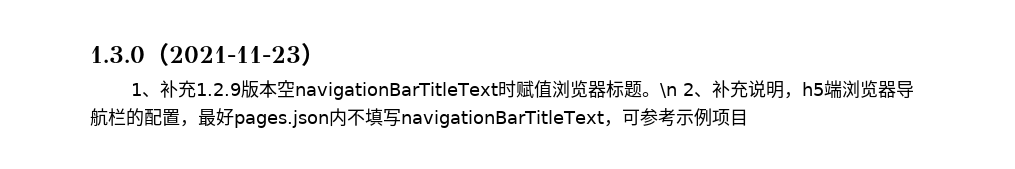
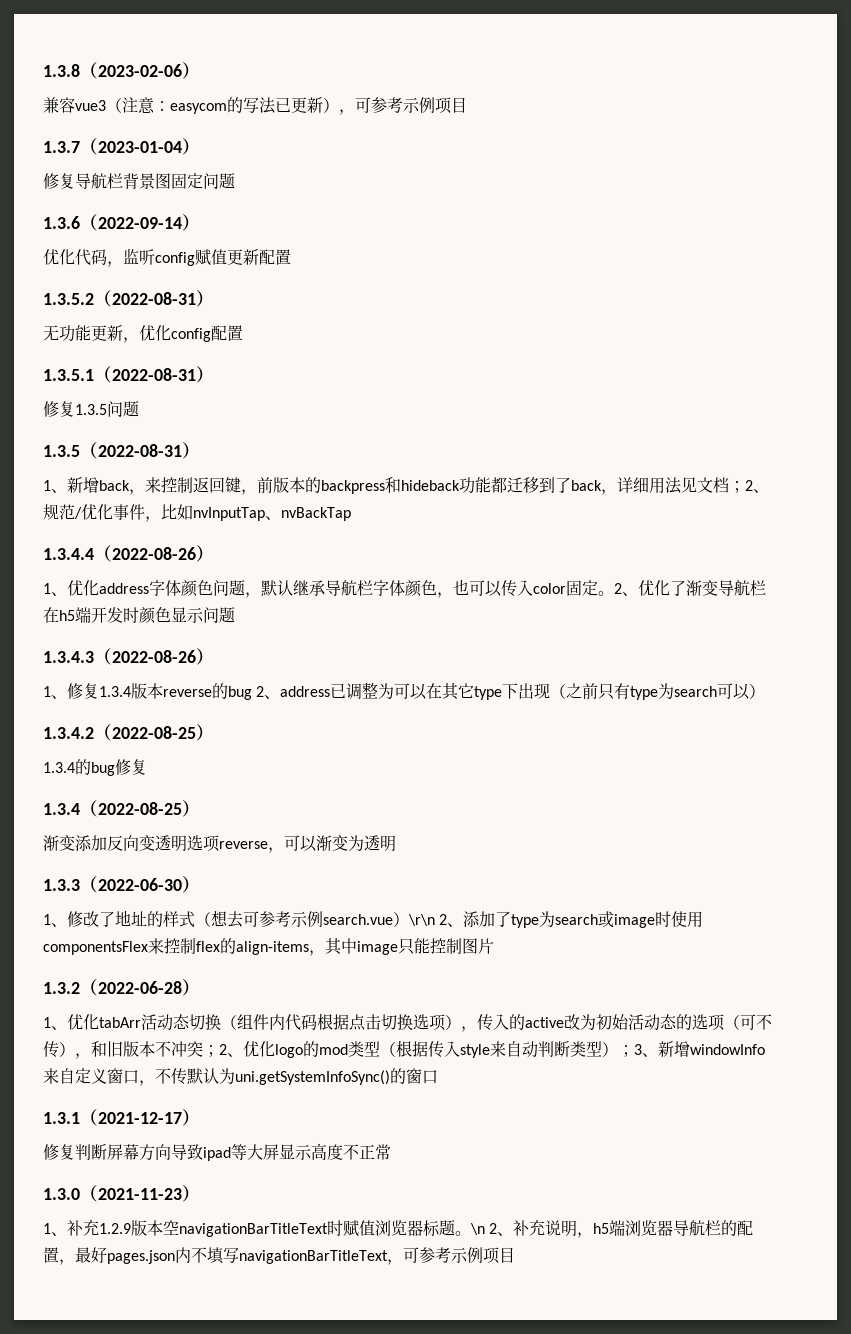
(90, 54) none -> [43,62,200,79] [43,97,467,115] [43,138,200,155] [43,173,235,190] [43,214,200,231] [43,248,291,267] [43,290,214,307] [43,325,243,343] [43,366,214,383] [43,401,139,417] [43,442,200,459] [43,477,769,495] [43,504,351,522] [43,545,214,562] [43,579,766,598] [43,607,235,624] [43,648,214,665] [43,682,766,700] [43,724,214,741] [43,759,147,776] [43,800,200,817] [43,835,396,853] [43,876,200,893] [43,910,704,928] [43,938,494,956] [43,979,200,996] [43,1013,772,1032] [43,1040,765,1059] [43,1068,438,1086] [43,1109,200,1126] [43,1143,391,1161] 1.3.8（2023-02-06） // 兼容vue3（注意：easycom的写法已更新），可参考示例项目 // 1.3.7（2023-01-04） // 修复导航栏背景图固定问题 // 1.3.6（2022-09-14） // 优化代码，监听config赋值更新配置 // 1.3.5.2（2022-08-31） // 无功能更新，优化config配置 // 1.3.5.1（2022-08-31） // 修复1.3.5问题 // 1.3.5（2022-08-31） // 1、新增back，来控制返回键，前版本的backpress和hideback功能都迁移到了back，详细用法见文档；2、规范/优化事件，比如nvInputTap、nvBackTap // 1.3.4.4（2022-08-26） // 1、优化address字体颜色问题，默认继承导航栏字体颜色，也可以传入color固定。2、优化了渐变导航栏在h5端开发时颜色显示问题 // 1.3.4.3（2022-08-26） // 1、修复1.3.4版本reverse的bug 2、address已调整为可以在其它type下出现（之前只有type为search可以） // 1.3.4.2（2022-08-25） // 1.3.4的bug修复 // 1.3.4（2022-08-25） // 渐变添加反向变透明选项reverse，可以渐变为透明 // 1.3.3（2022-06-30） // 1、修改了地址的样式（想去可参考示例search.vue）\r\n 2、添加了type为search或image时使用componentsFlex来控制flex的align-items，其中image只能控制图片 // 1.3.2（2022-06-28） // 1、优化tabArr活动态切换（组件内代码根据点击切换选项），传入的active改为初始活动态的选项（可不传），和旧版本不冲突；2、优化logo的mod类型（根据传入style来自动判断类型）；3、新增windowInfo来自定义窗口，不传默认为uni.getSystemInfoSync()的窗口 // 1.3.1（2021-12-17） // 修复判断屏幕方向导致ipad等大屏显示高度不正常 //

